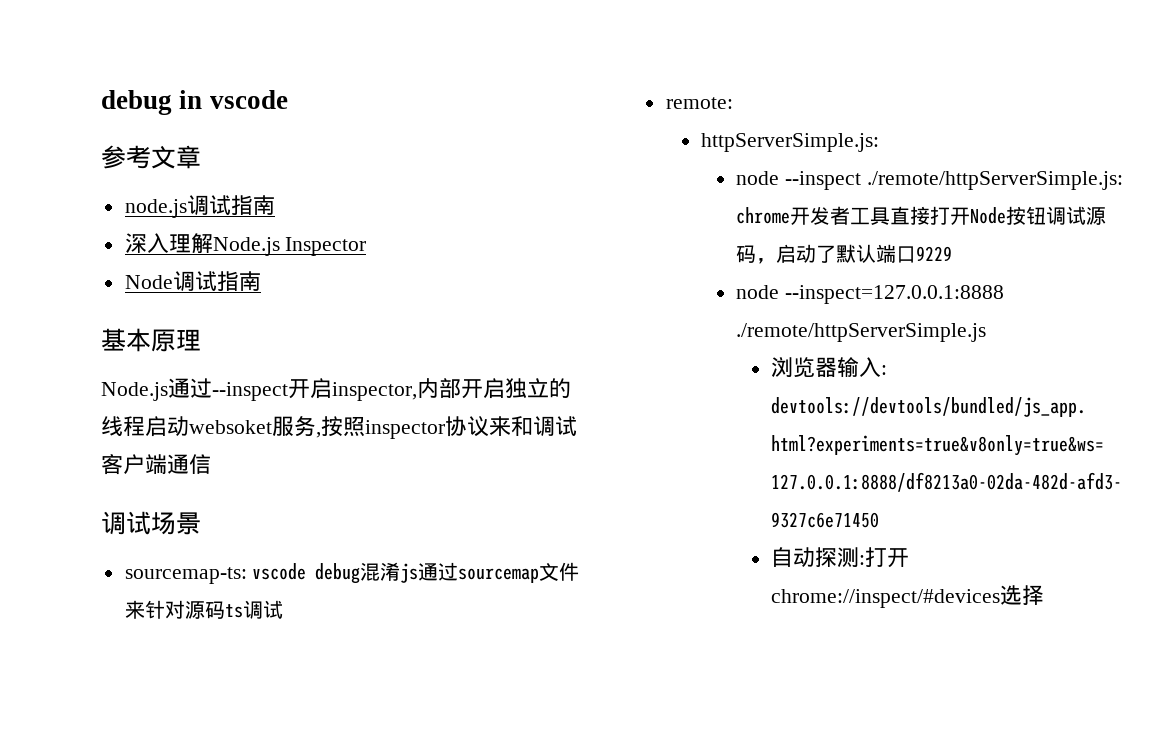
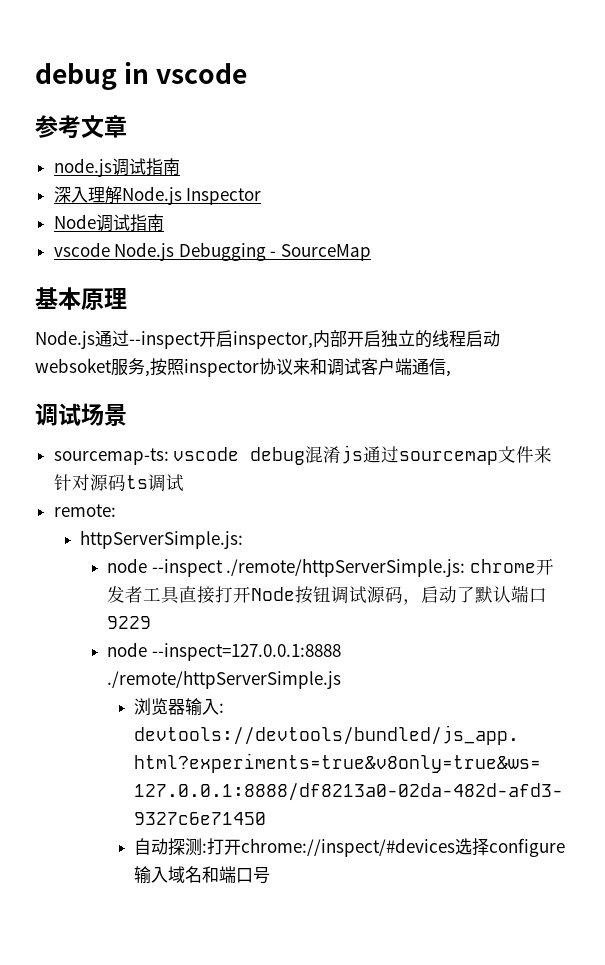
(261, 281) none -> [53,242,372,261] // vscode Node.js Debugging - SourceMap
(211, 464) none -> [446,370,451,377] ,
(1045, 595) none -> [488,838,565,857] [133,866,270,884] configure输入域名和端口号

